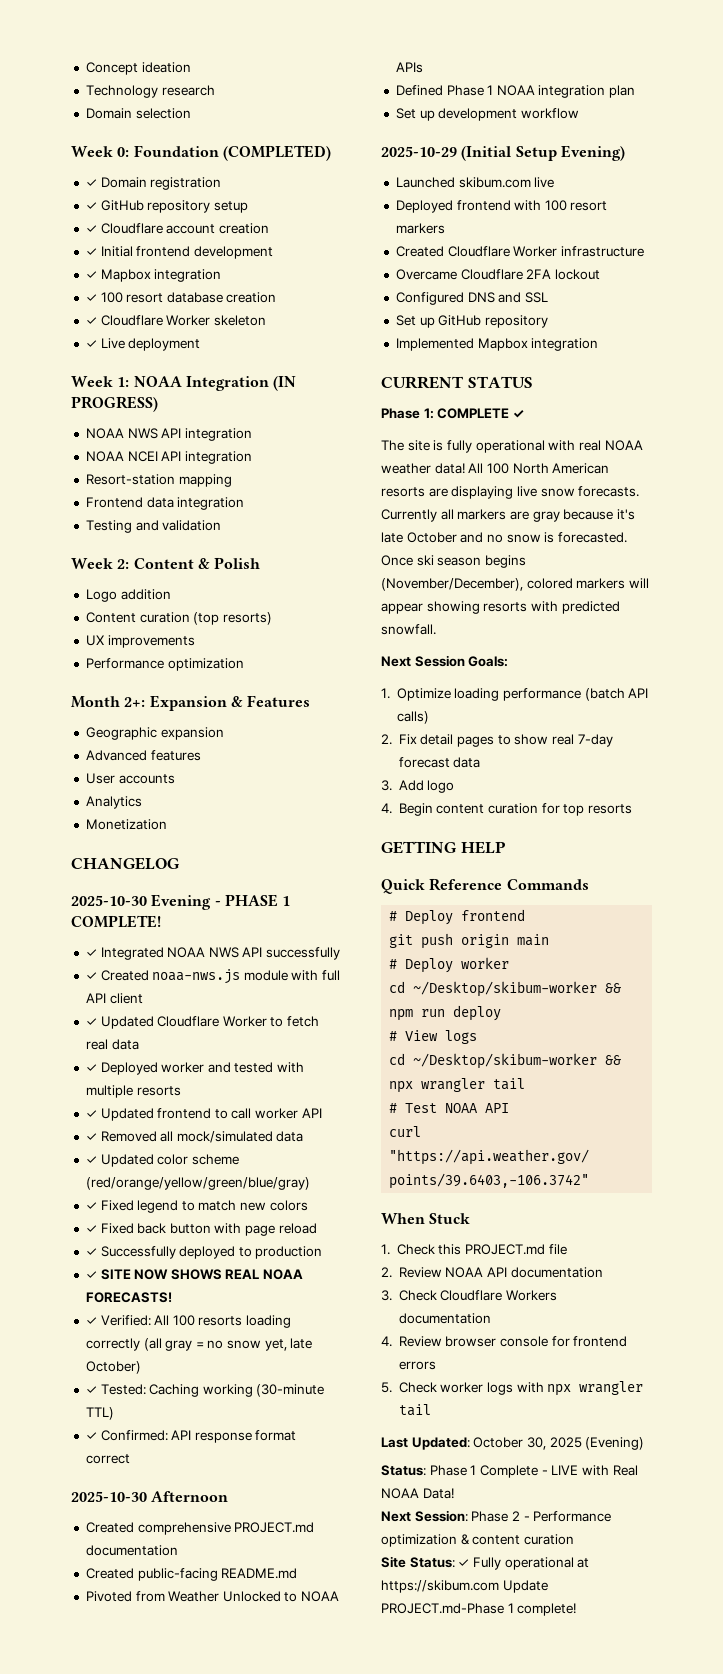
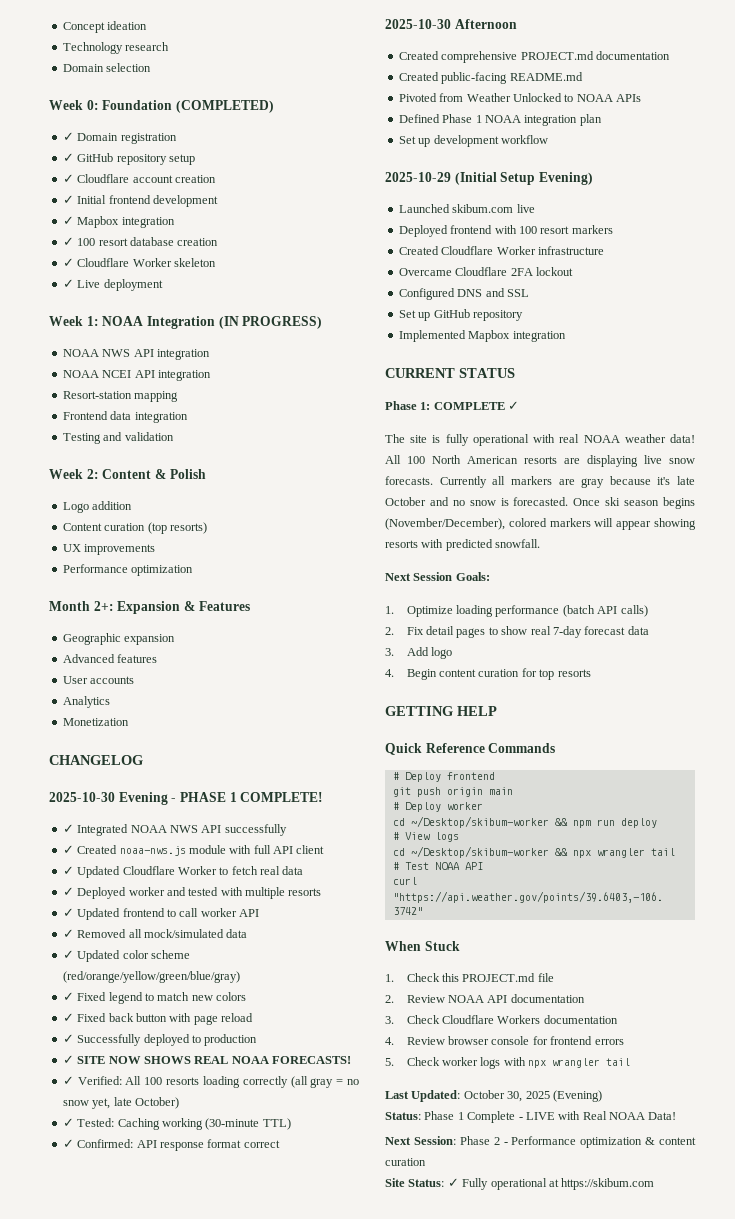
[502,1580,548,1593] [381,1603,577,1616] Update PROJECT.md-Phase 1 complete! -> (655, 1184) none

